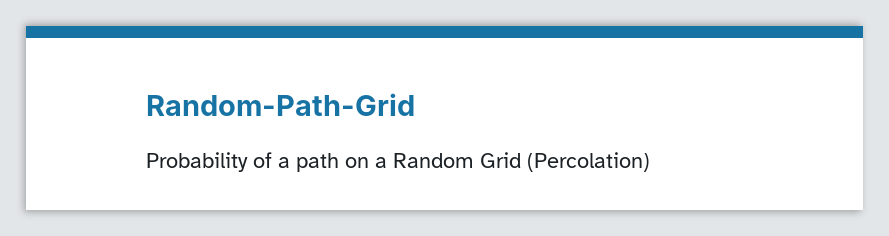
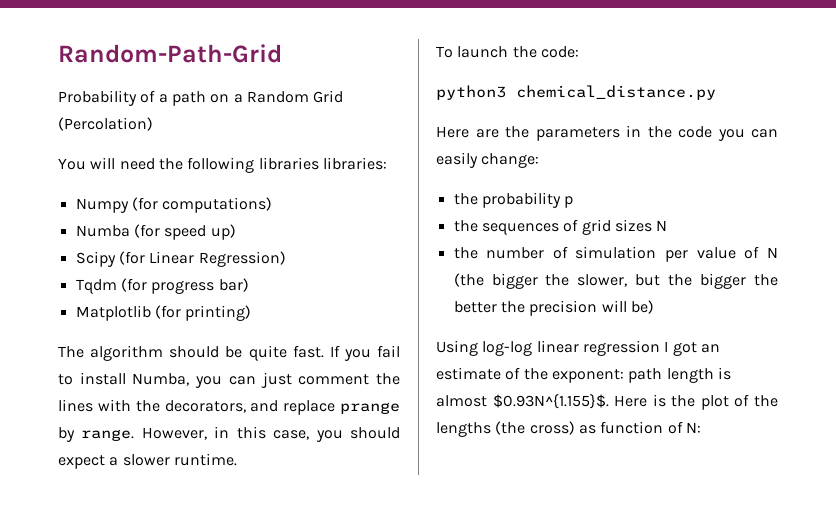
(650, 162) none -> [58,157,387,173] [75,197,273,213] [75,224,236,240] [75,251,286,267] [75,278,249,294] [75,305,252,321] [58,345,400,361] [58,372,401,388] [58,399,401,415] [58,426,400,442] [58,453,237,469] [436,46,579,58] [436,85,716,100] [436,125,778,141] [436,152,540,168] [453,192,574,208] [453,219,668,235] [453,246,778,262] [453,273,778,289] [453,300,654,316] [436,340,720,356] [436,367,731,383] [436,394,778,410] [436,421,701,437] // You will need the following libraries libraries: // Numpy (for computations) // Numba (for speed up) // Scipy (for Linear Regression) // Tqdm (for progress bar) // Matplotlib (for printing) // The algorithm should be quite fast. If you fail to install Numba, you can just comment the lines with the decorators, and replace prange by range. However, in this case, you should expect a slower runtime. // To launch the code: // python3 chemical_distance.py // Here are the parameters in the code you can easily change: // the probability p // the sequences of grid sizes N // the number of simulation per value of N (the bigger the slower, but the bigger the better the precision will be) // Using log-log linear regression I got an estimate of the exponent: path length is almost $0.93N^{1.155}$. Here is the plot of the lengths (the cross) as function of N:

